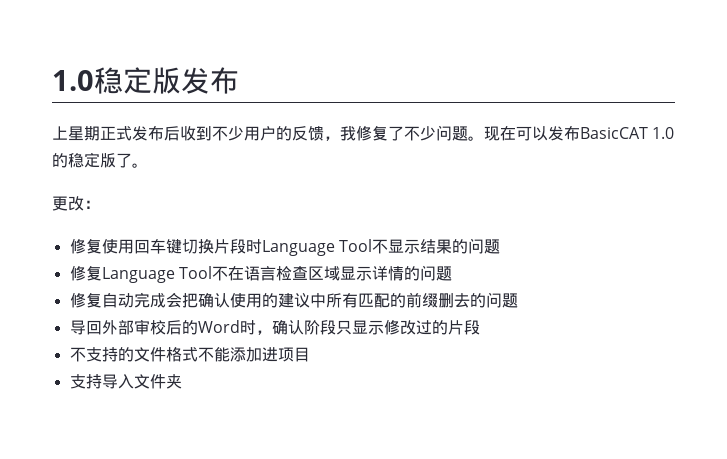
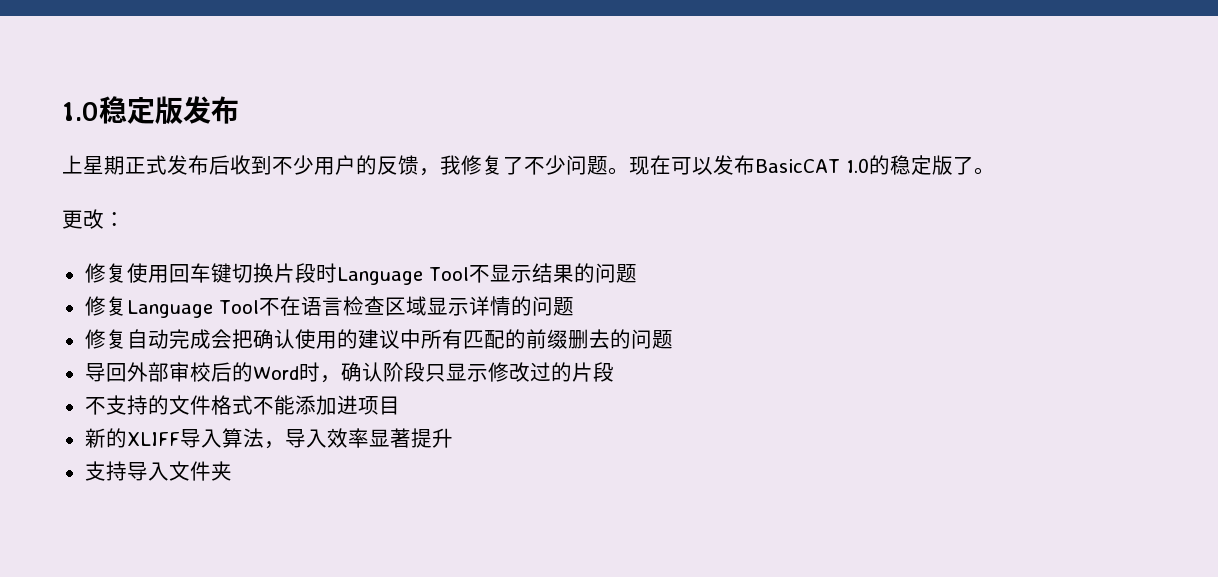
(310, 354) none -> [84,428,453,449] // 新的XLIFF导入算法，导入效率显著提升

